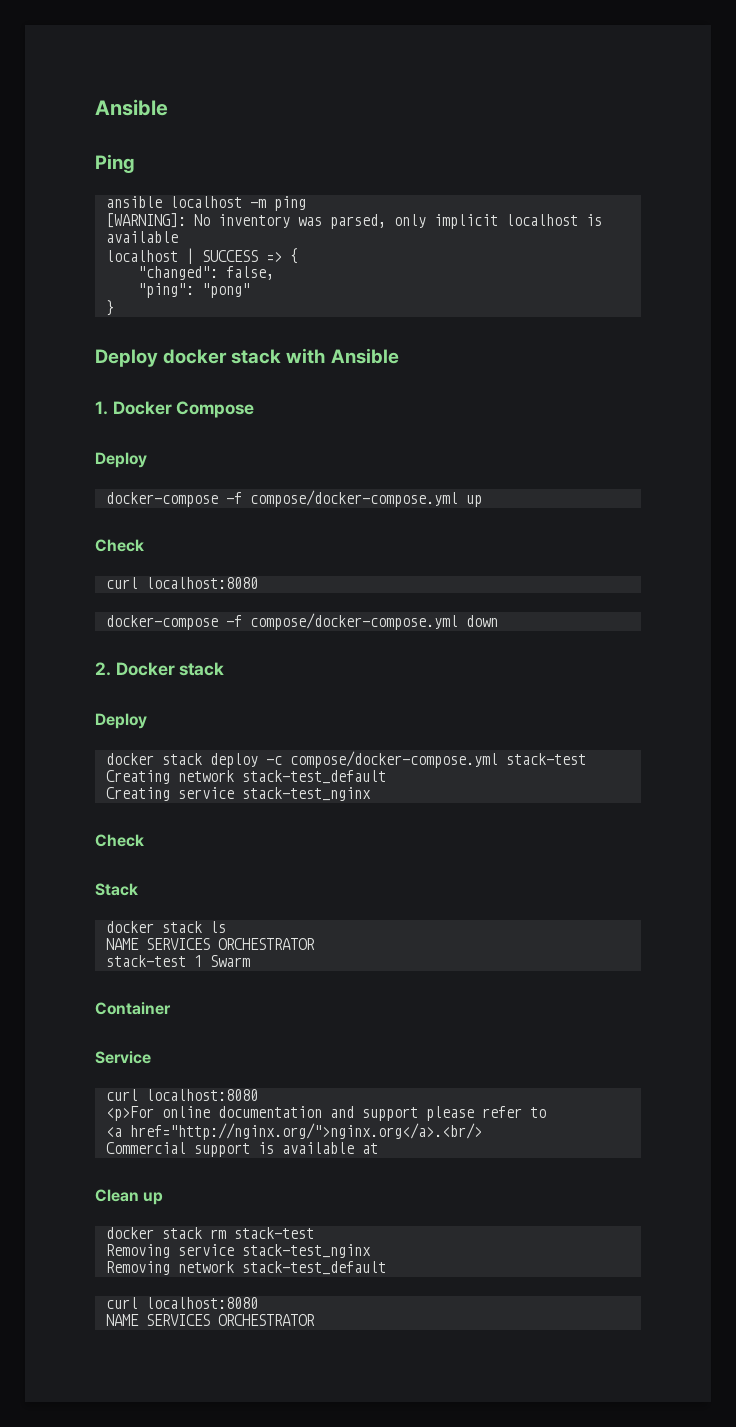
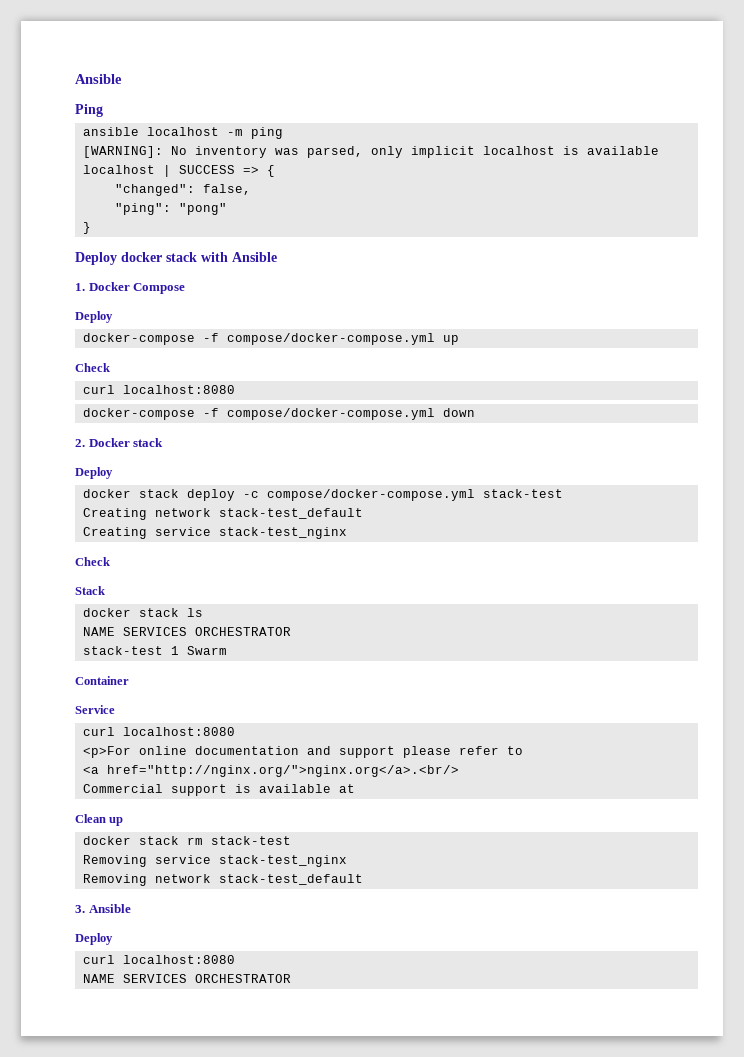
(387, 1268) none -> [75,904,131,913] [75,933,113,945] // 3. Ansible // Deploy

